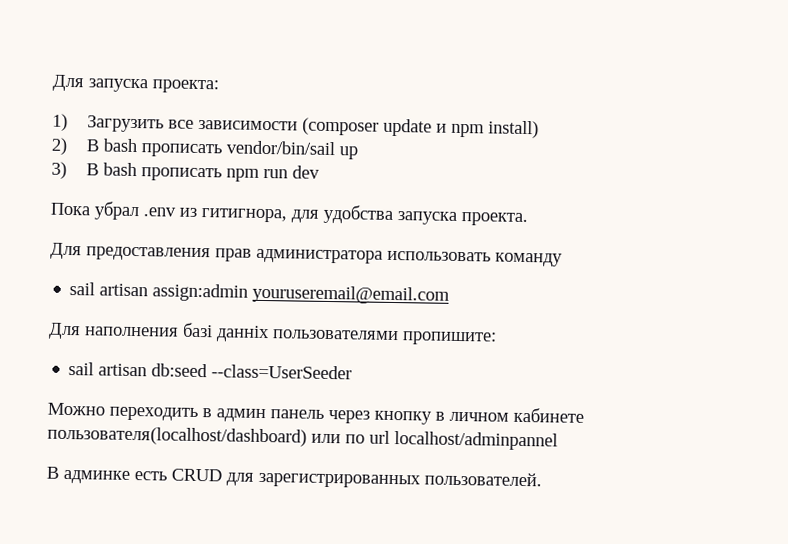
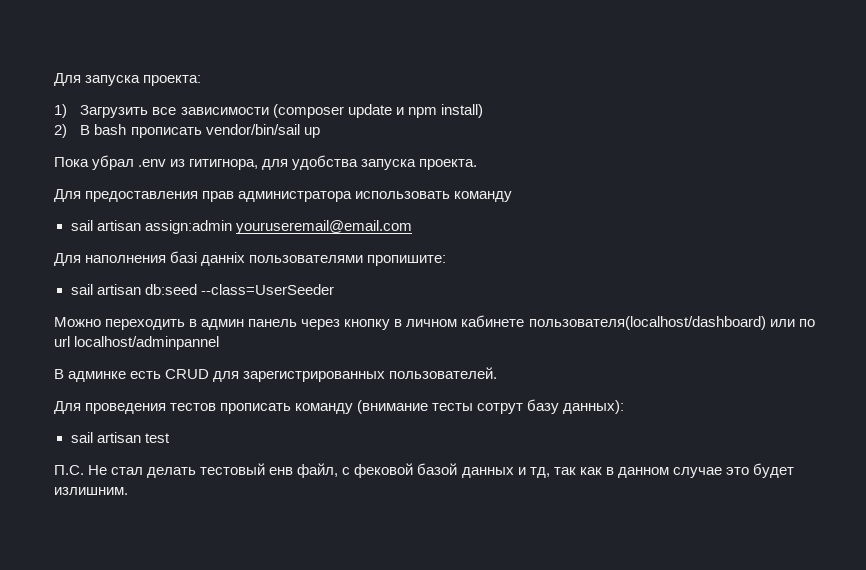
[51,161,320,182] // 3) В bash прописать npm run dev -> (320, 132) none
(542, 479) none -> [54,399,625,414] [70,432,170,443] [54,463,794,478] [54,487,128,495] // Для проведения тестов прописать команду (внимание тесты сотрут базу данных): // sail artisan test // П.С. Не стал делать тестовый енв файл, с фековой базой данных и тд, так как в данном случае это будет излишним.

